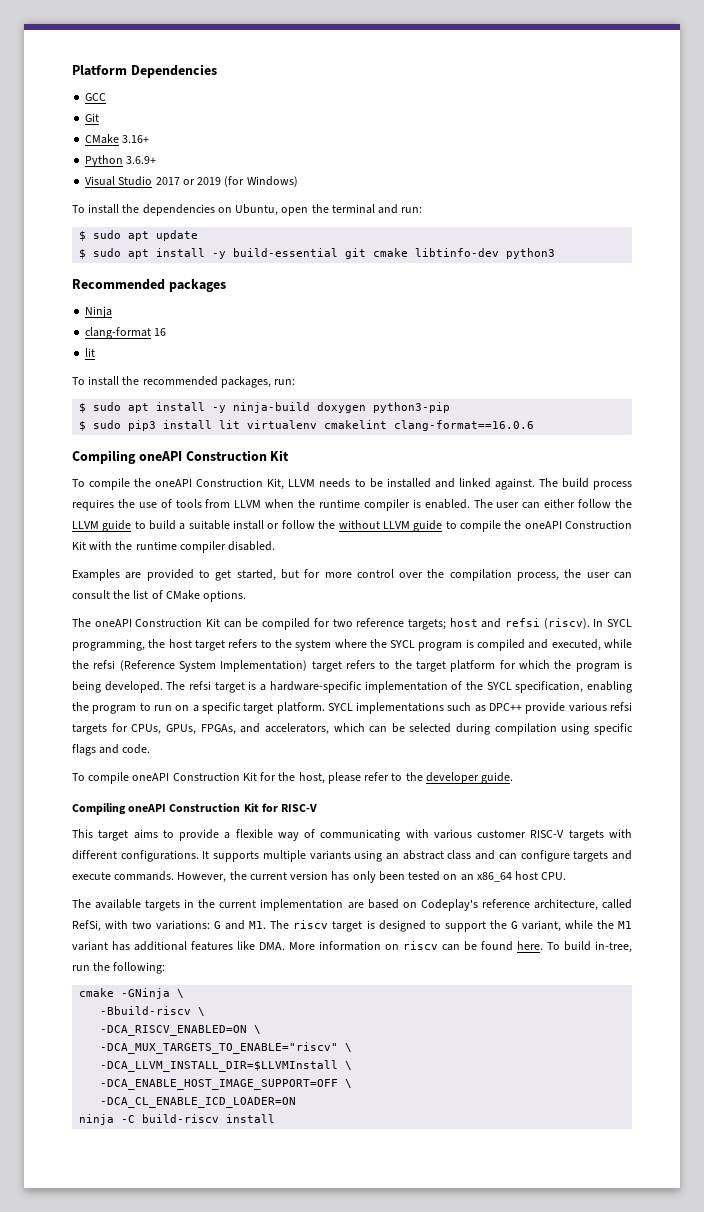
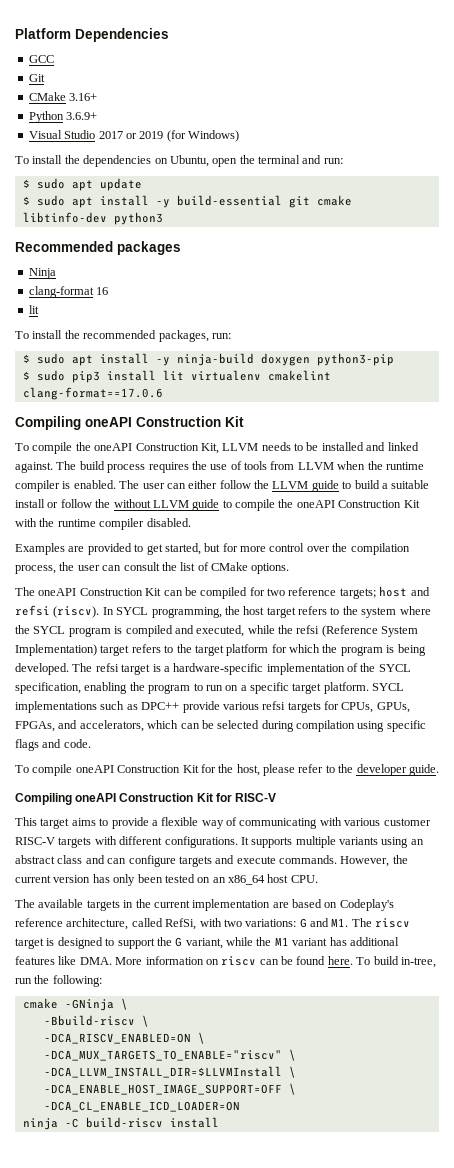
[394,420,535,431] clang-format==16.0.6 -> [22,387,163,400] clang-format==17.0.6

